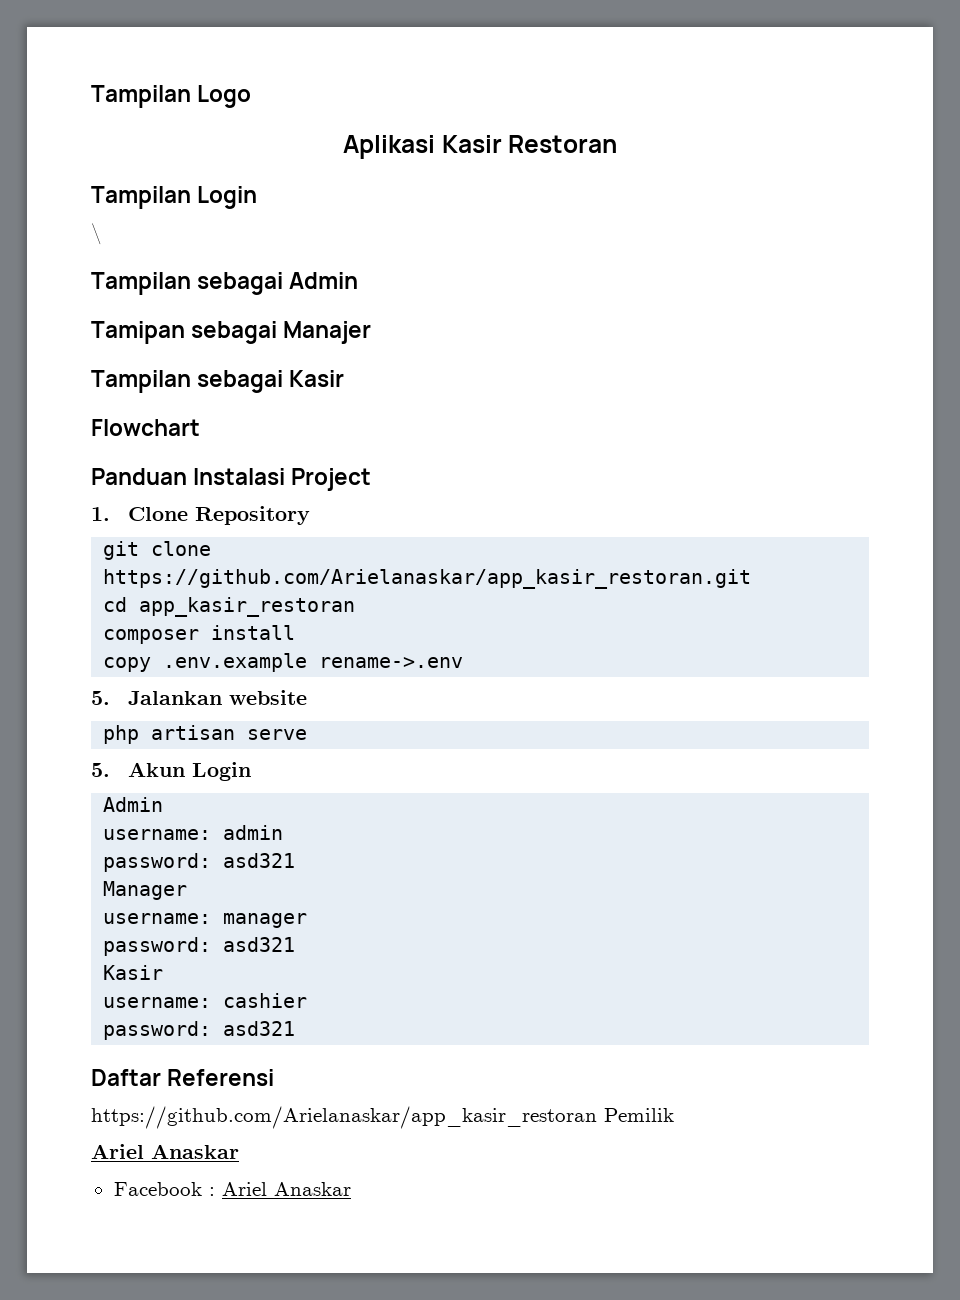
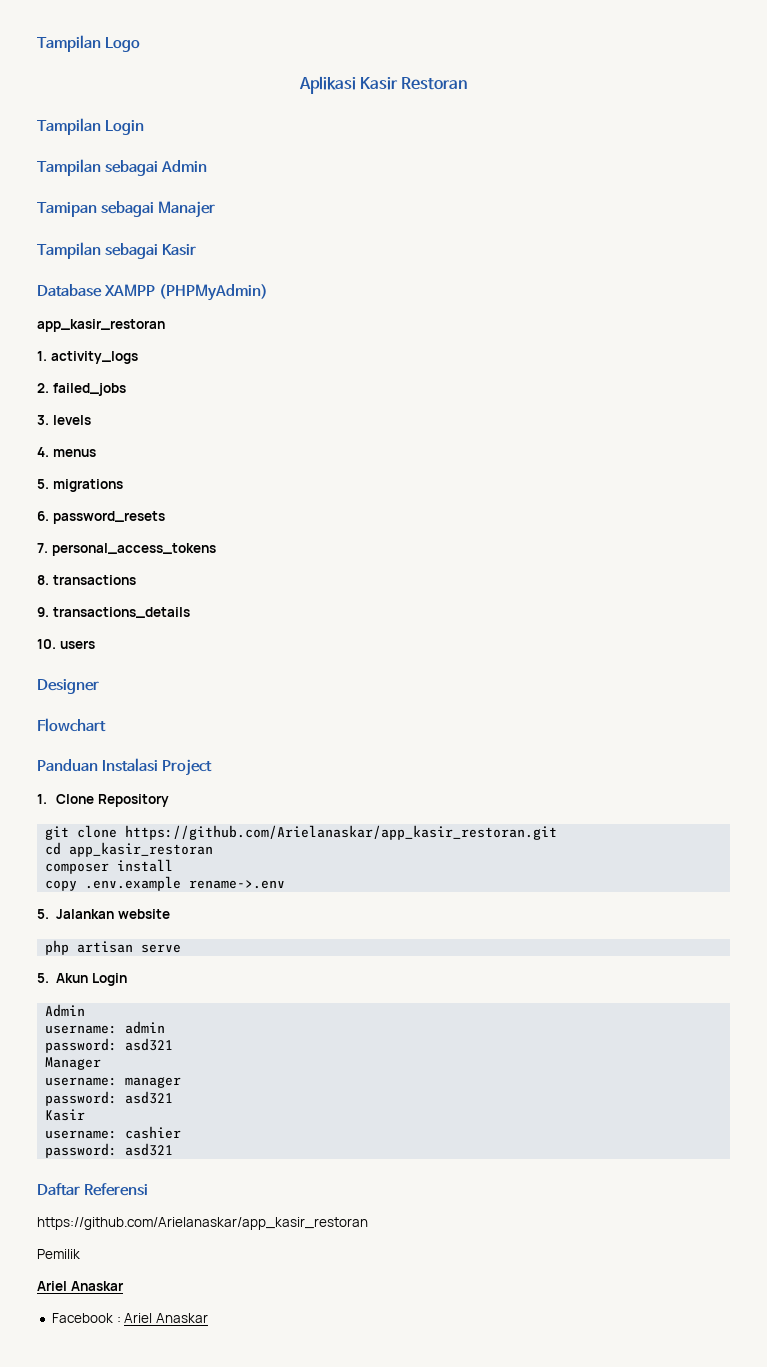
[91,223,102,245] // \ -> (145, 127) none
(345, 378) none -> [37,284,269,301] [37,319,165,332] [37,351,138,364] [37,383,126,396] [37,415,91,425] [37,447,96,457] [37,479,123,492] [37,511,165,524] [37,543,216,556] [37,575,136,585] [37,607,190,618] [37,639,95,649] [37,679,99,694] // Database XAMPP (PHPMyAdmin) // app_kasir_restoran // 1. activity_logs // 2. failed_jobs // 3. levels // 4. menus // 5. migrations // 6. password_resets // 7. personal_access_tokens // 8. transactions // 9. transactions_details // 10. users // Designer
(597, 1117) none -> (368, 1223) //

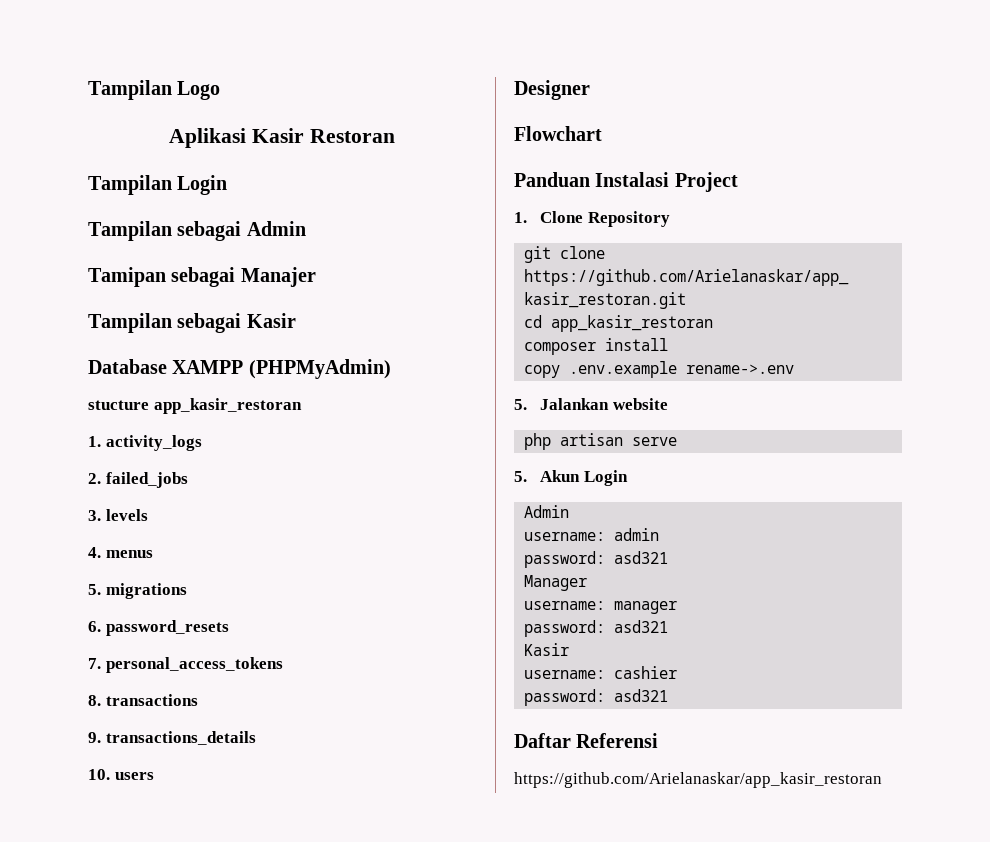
(269, 292) none -> [88,400,149,410] stucture
[37,1249,80,1259] [37,1281,124,1291] [51,1313,208,1323] // Pemilik // Ariel Anaskar // Facebook : Ariel Anaskar -> (882, 780) none

